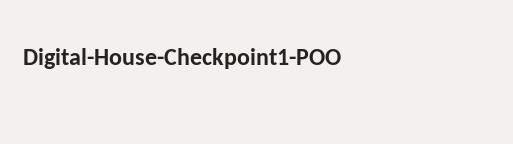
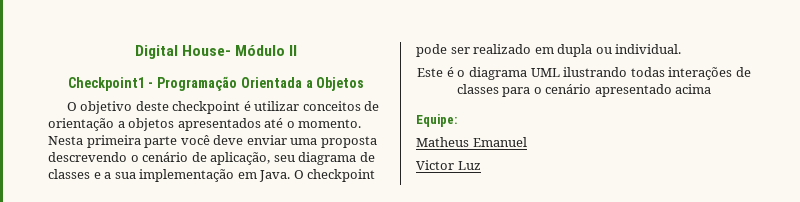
[23,48,341,69] Digital-House-Checkpoint1-POO -> [134,45,298,59] [67,76,365,91] [66,101,380,114] [48,118,362,131] [48,135,377,148] [48,152,375,165] [48,169,376,182] [416,44,682,57] [417,67,751,80] [456,84,712,97] [416,114,457,127] [416,137,527,147] [416,160,481,170] Digital House- Módulo II // Checkpoint1 - Programação Orientada a Objetos // O objetivo deste checkpoint é utilizar conceitos de orientação a objetos apresentados até o momento. Nesta primeira parte você deve enviar uma proposta descrevendo o cenário de aplicação, seu diagrama de classes e a sua implementação em Java. O checkpoint pode ser realizado em dupla ou individual. // Este é o diagrama UML ilustrando todas interações de classes para o cenário apresentado acima // Equipe: // Matheus Emanuel // Victor Luz

